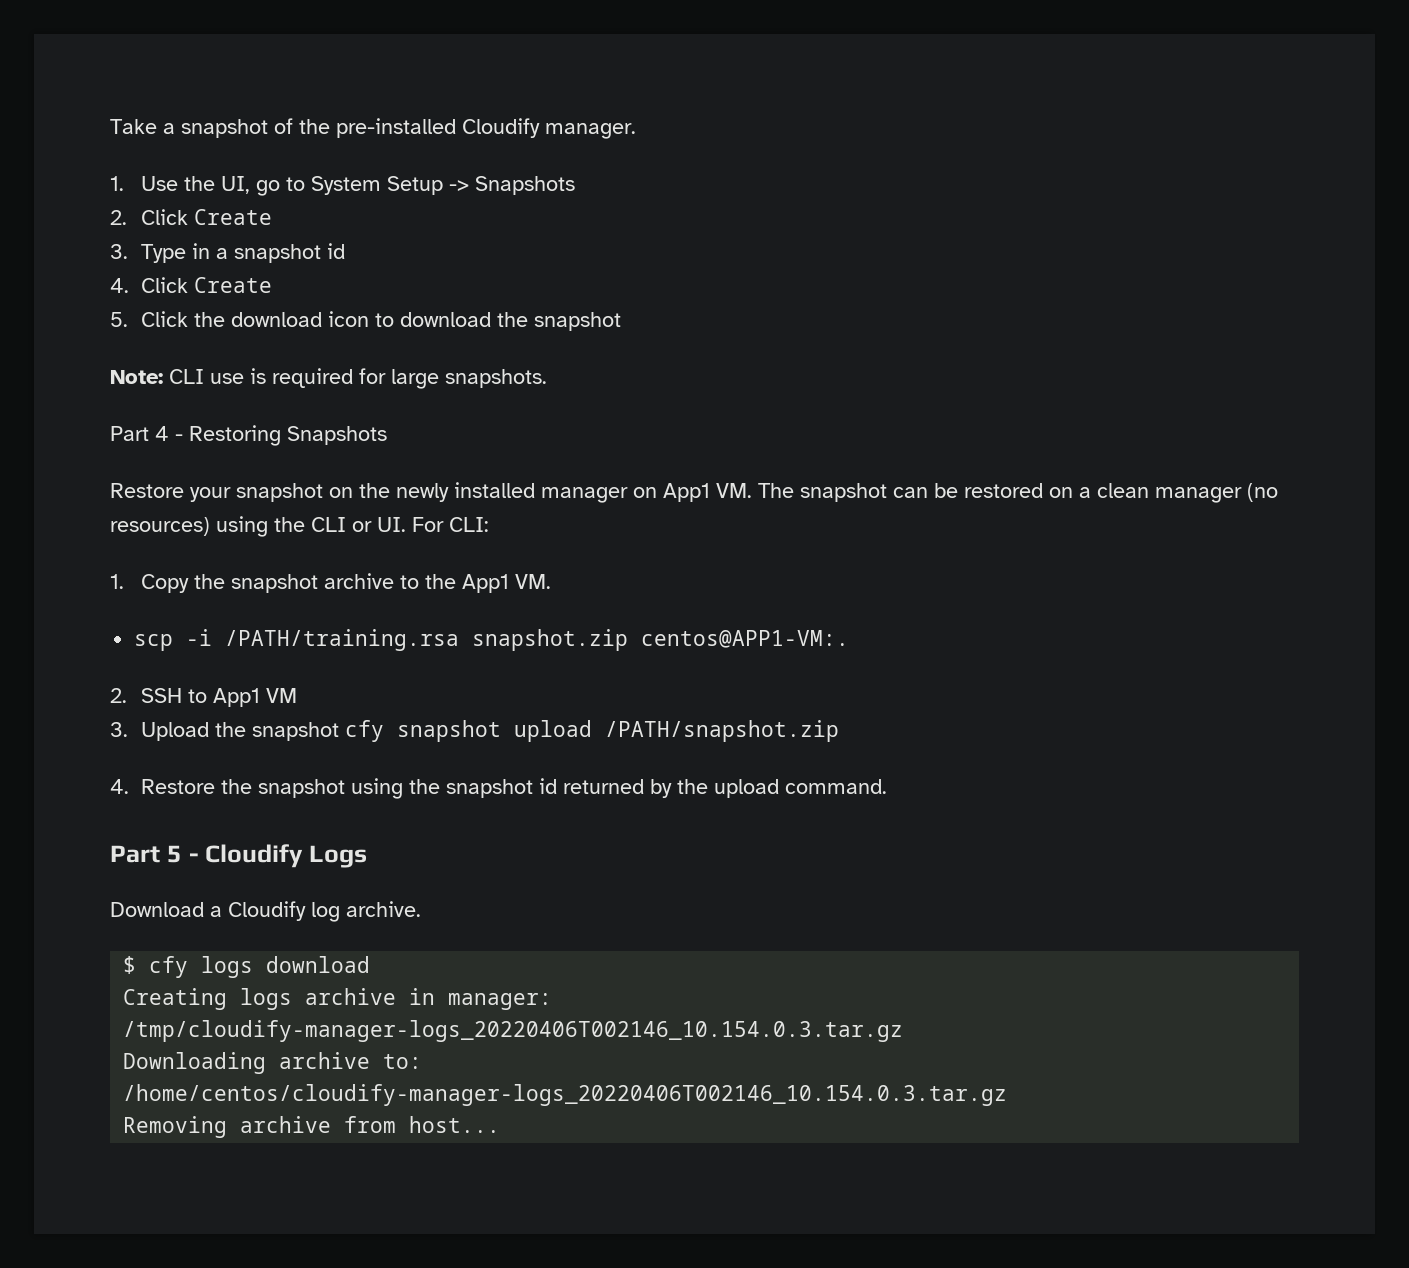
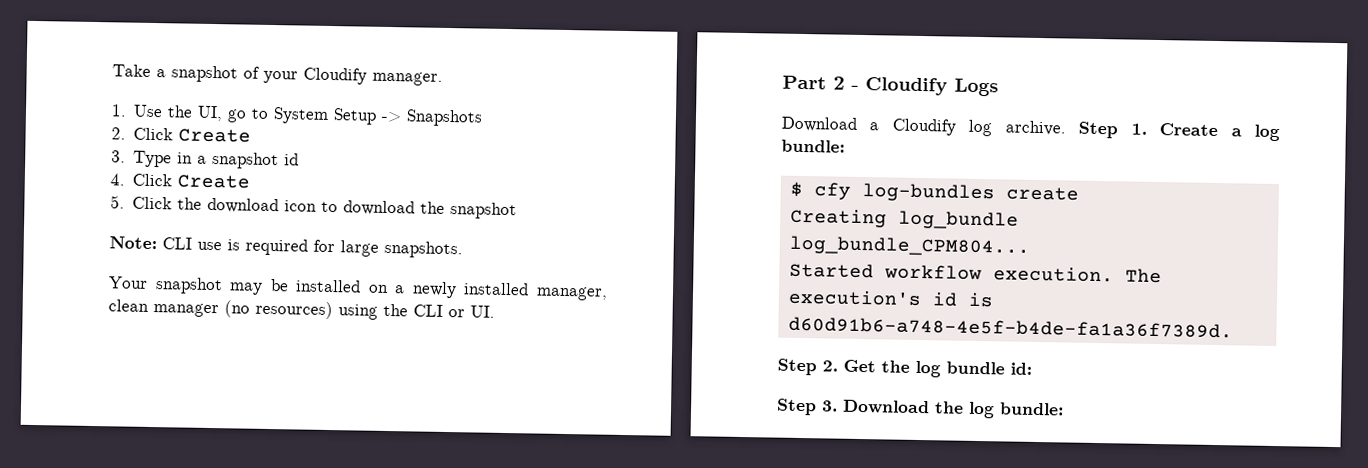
[299,118,456,138] the pre-installed -> [263,70,298,84] your
[110,425,387,446] [110,482,1091,503] Part 4 - Restoring Snapshots // Restore your snapshot on the newly installed manager on App1 VM. The snapshot can be restored on a -> [108,276,608,301] Your snapshot may be installed on a newly installed manager,
[412,517,489,532] [110,573,551,593] [134,629,850,651] [110,688,297,707] [110,720,839,742] [110,778,887,799] [110,845,182,863] For CLI: // 1. Copy the snapshot archive to the App1 VM. // scp -i /PATH/training.rsa snapshot.zip centos@APP1-VM:. // 2. SSH to App1 VM // 3. Upload the snapshot cfy snapshot upload /PATH/snapshot.zip // 4. Restore the snapshot using the snapshot id returned by the upload command. // Part 5 -> [782,75,845,90] // Part 2
(421, 909) none -> [1078,121,1280,142] [781,139,845,153] Step 1. Create a log bundle:
[201,956,371,978] logs download -> [861,183,1079,203] log-bundles create
[240,988,553,1010] [123,1020,904,1042] [123,1052,423,1074] [123,1084,1008,1106] [123,1116,501,1138] logs archive in manager: /tmp/cloudify-manager-logs_20220406T002146_10.154.0.3.tar.gz // Downloading archive to: /home/centos/cloudify-manager-logs_20220406T002146_10.154.0.3.tar.gz // Removing archive from host... -> [897,210,1019,230] [788,235,1030,257] [788,262,1162,284] [787,289,994,308] [787,316,1233,339] [777,358,1032,378] [776,398,1064,419] log_bundle log_bundle_CPM804... // Started workflow execution. The execution's id is d60d91b6-a748-4e5f-b4de-fa1a36f7389d. // Step 2. Get the log bundle id: // Step 3. Download the log bundle:

